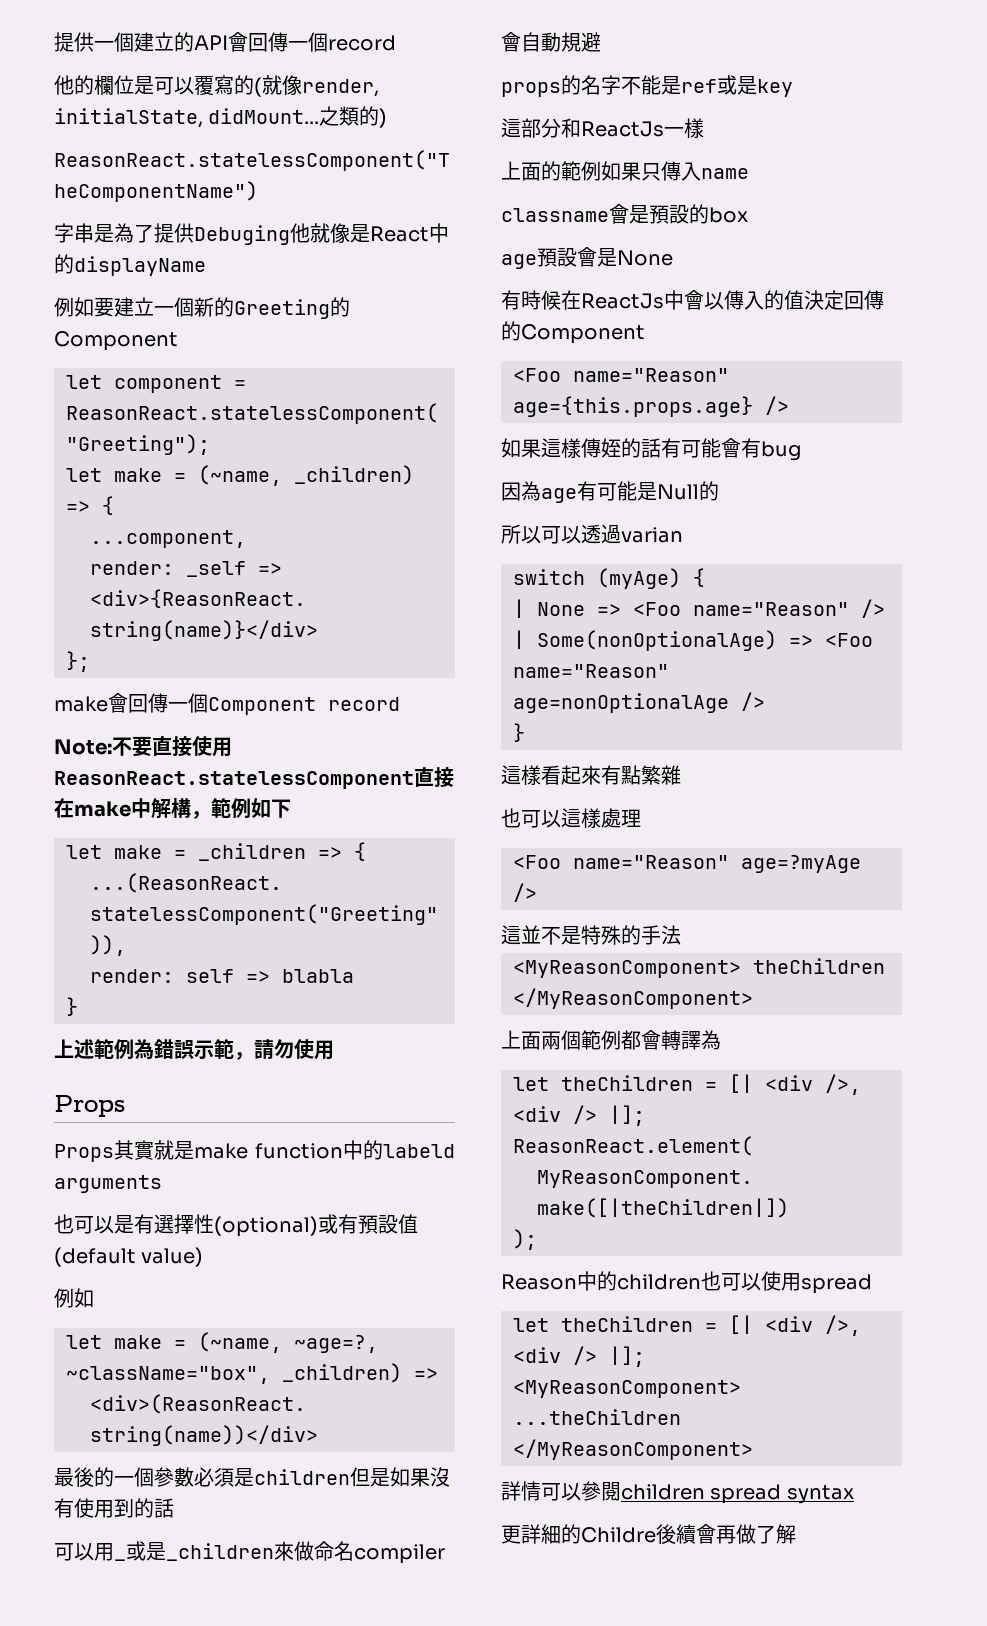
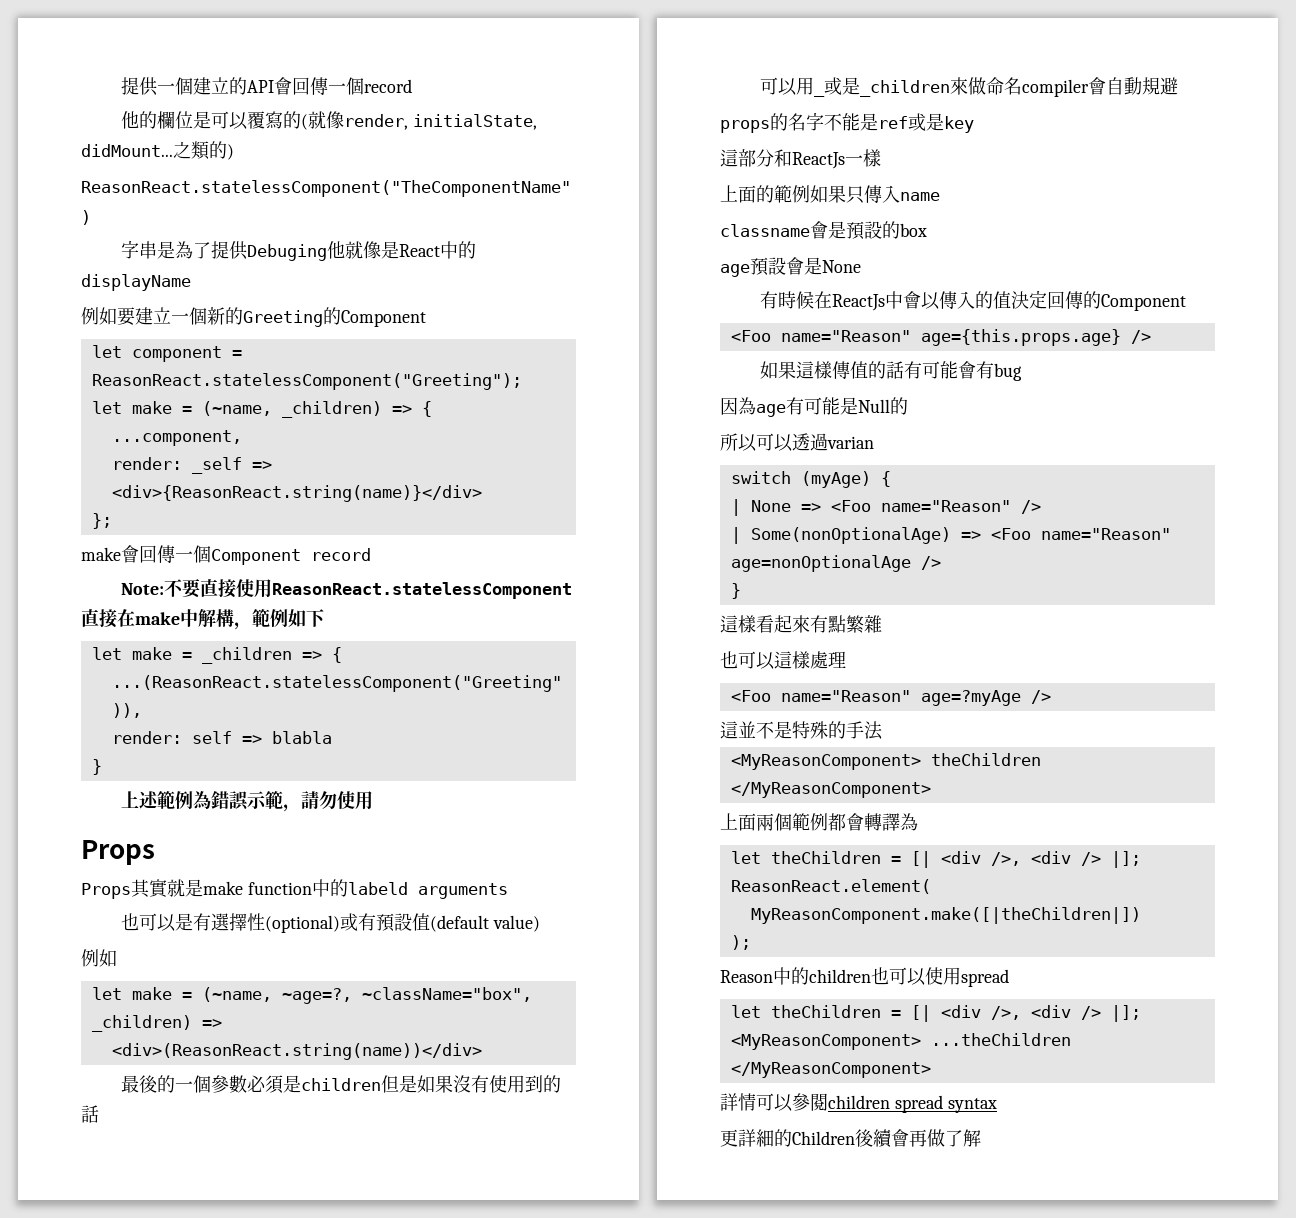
[601,438,621,458] 姪 -> [850,361,869,379] 值
[581,1527,656,1543] Childre -> [792,1131,855,1145] Children

